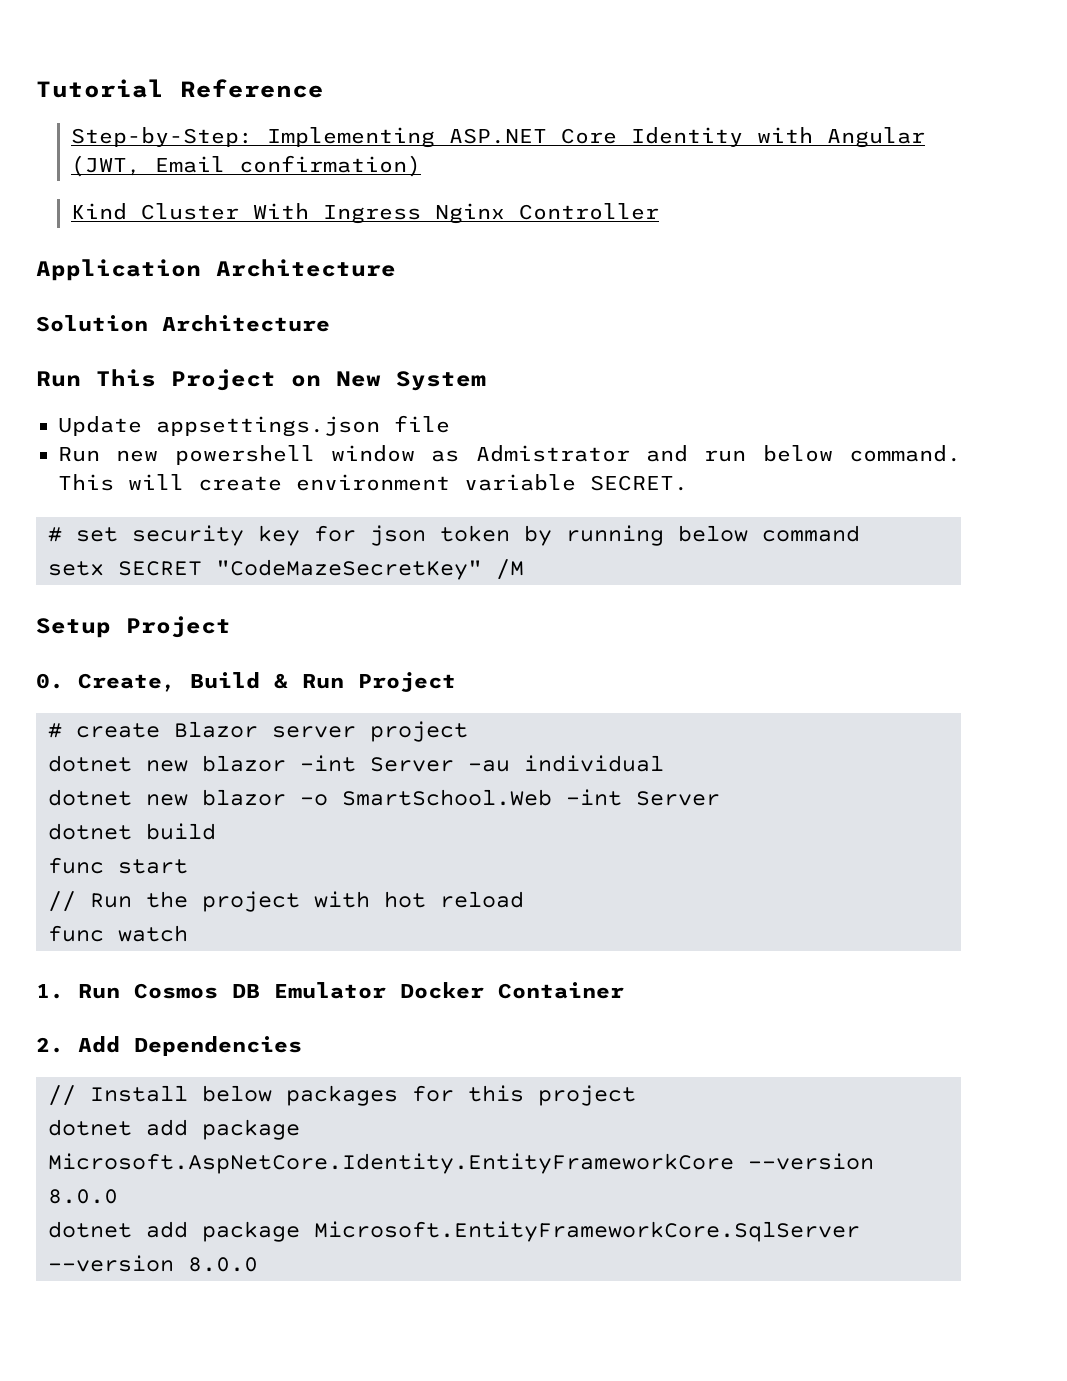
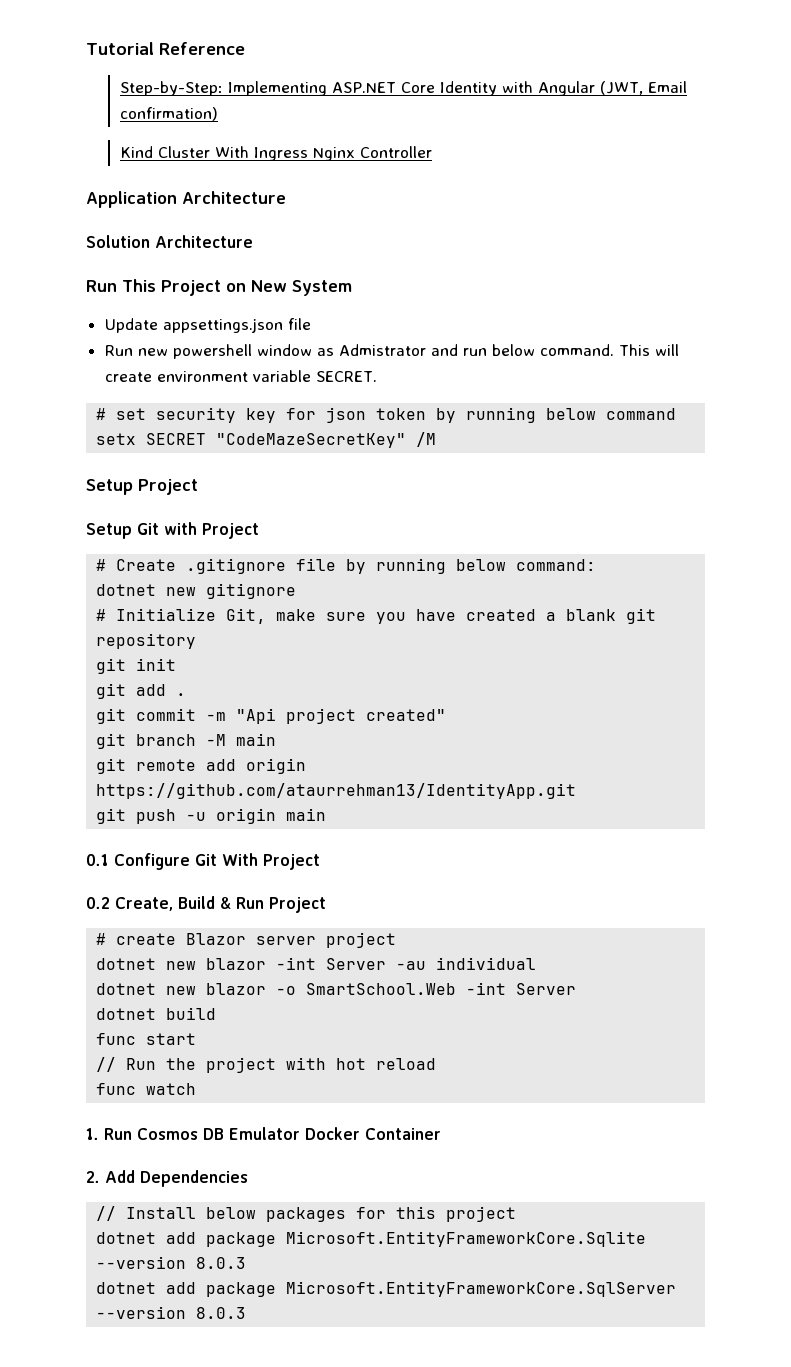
[36,673,64,689] 0. -> [86,522,259,539] [96,558,597,574] [96,583,297,599] [96,608,657,624] [96,633,197,649] [96,658,177,674] [96,683,187,699] [96,708,447,724] [96,733,277,749] [96,758,307,774] [96,783,577,799] [96,808,327,824] [86,853,320,870] [86,897,110,909] Setup Git with Project // # Create .gitignore file by running below command: // dotnet new gitignore // # Initialize Git, make sure you have created a blank git repository // git init // git add . // git commit -m "Api project created" // git branch -M main // git remote add origin https://github.com/ataurrehman13/IdentityApp.git // git push -u origin main // 0.1 Configure Git With Project // 0.2
[48,1153,874,1174] [48,1189,118,1204] Microsoft.AspNetCore.Identity.EntityFrameworkCore --version 8.0.0 -> [286,1231,647,1247] [96,1256,247,1269] Microsoft.EntityFrameworkCore.Sqlite --version 8.0.3
[188,1257,258,1272] 8.0.0 -> [196,1307,247,1319] 8.0.3

